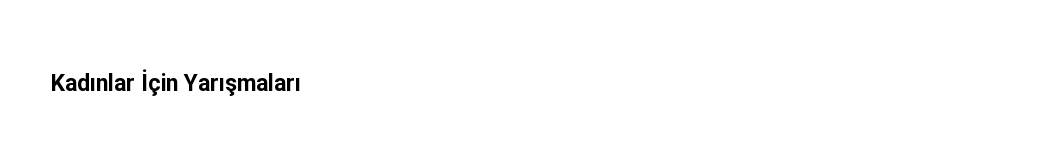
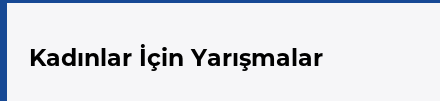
[183,73,302,96] Yarışmaları -> [190,48,323,71] Yarışmalar

